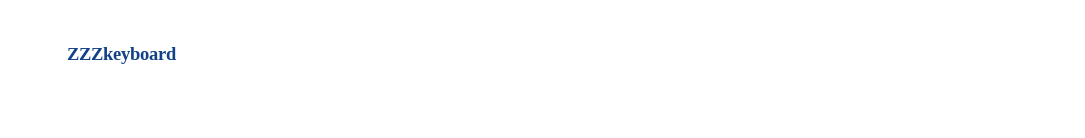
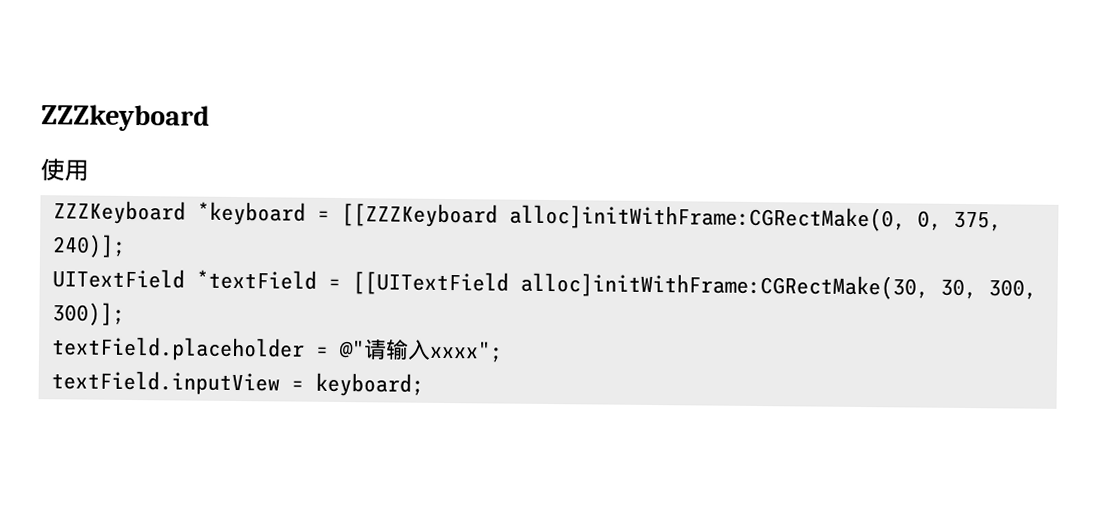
(177, 55) none -> [40,158,89,182] [53,200,1003,232] [52,234,127,258] [52,268,1038,300] [52,302,126,326] [51,336,504,363] [51,370,425,397] // 使用 // ZZZKeyboard *keyboard = [[ZZZKeyboard alloc]initWithFrame:CGRectMake(0, 0, 375, 240)]; // UITextField *textField = [[UITextField alloc]initWithFrame:CGRectMake(30, 30, 300, 300)]; // textField.placeholder = @"请输入xxxx"; // textField.inputView = keyboard;

